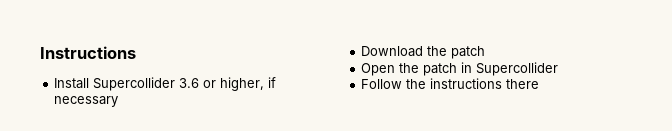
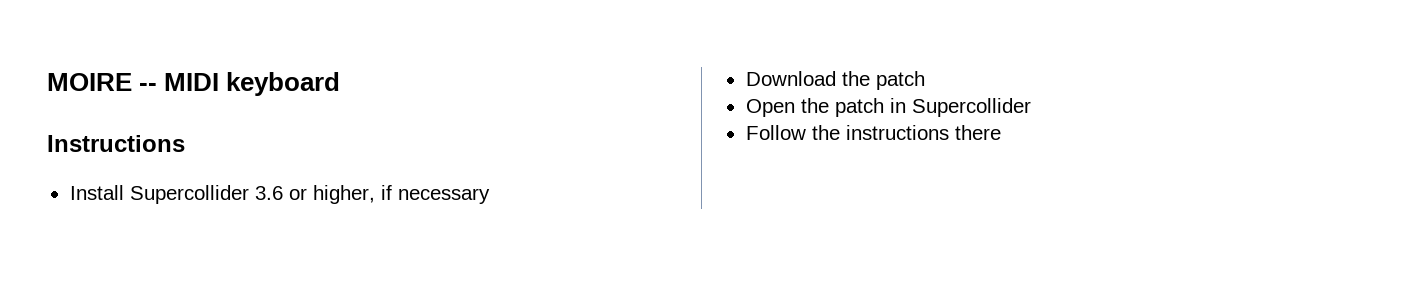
(40, 52) none -> [47,72,341,96] MOIRE -- MIDI keyboard //

